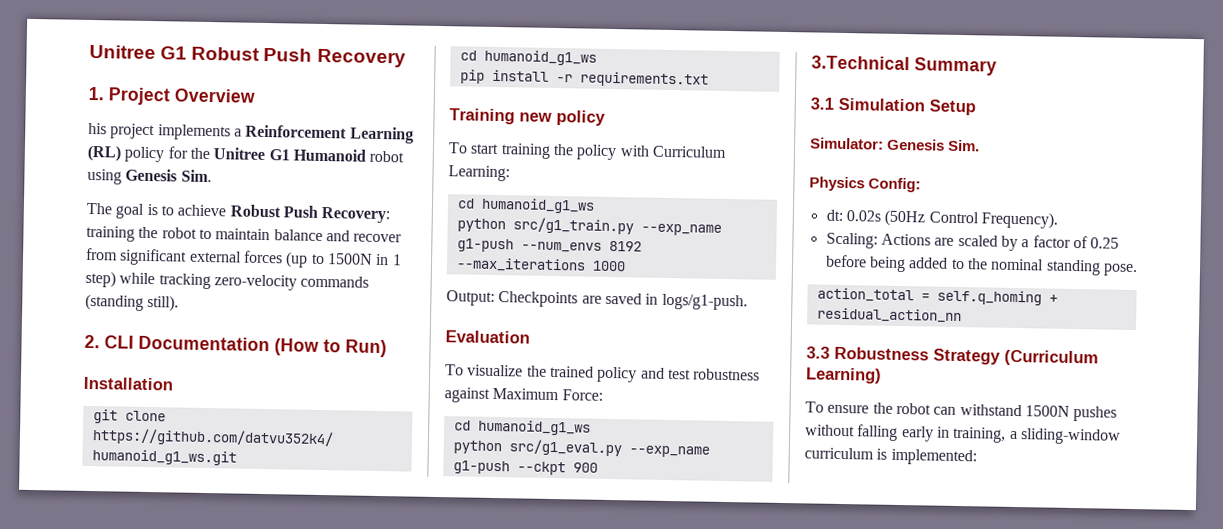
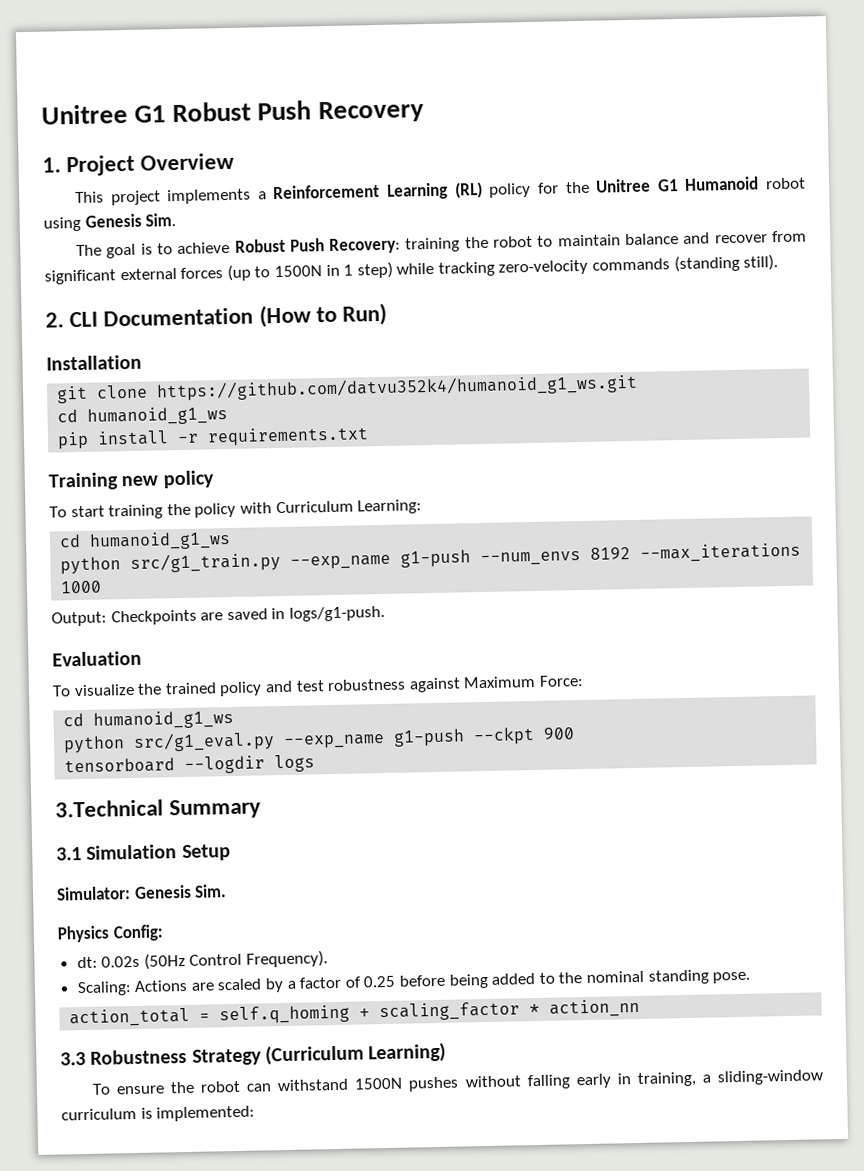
[88,122,107,135] his -> [74,191,104,204] This
(598, 467) none -> [64,754,316,774] // tensorboard --logdir logs
[816,307,962,324] residual_action_nn -> [379,998,641,1022] scaling_factor * action_nn

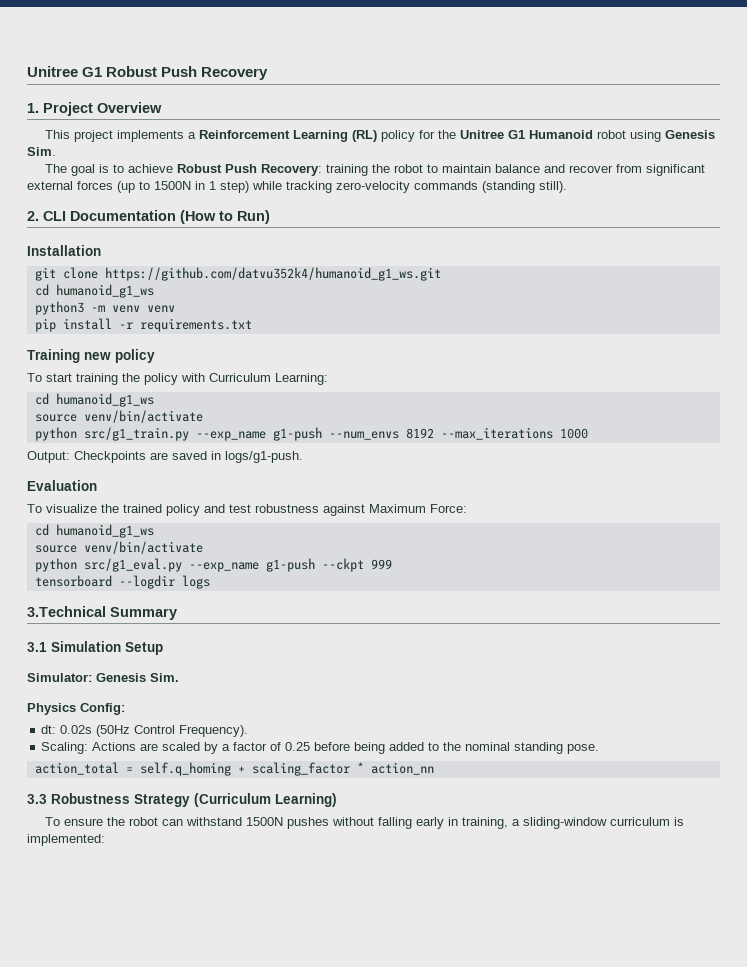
(229, 416) none -> [34,301,175,315] // python3 -m venv venv
(232, 540) none -> [34,410,203,423] // source venv/bin/activate
(235, 719) none -> [34,541,203,554] // source venv/bin/activate
[543,727,576,740] 900 -> [370,559,392,569] 999

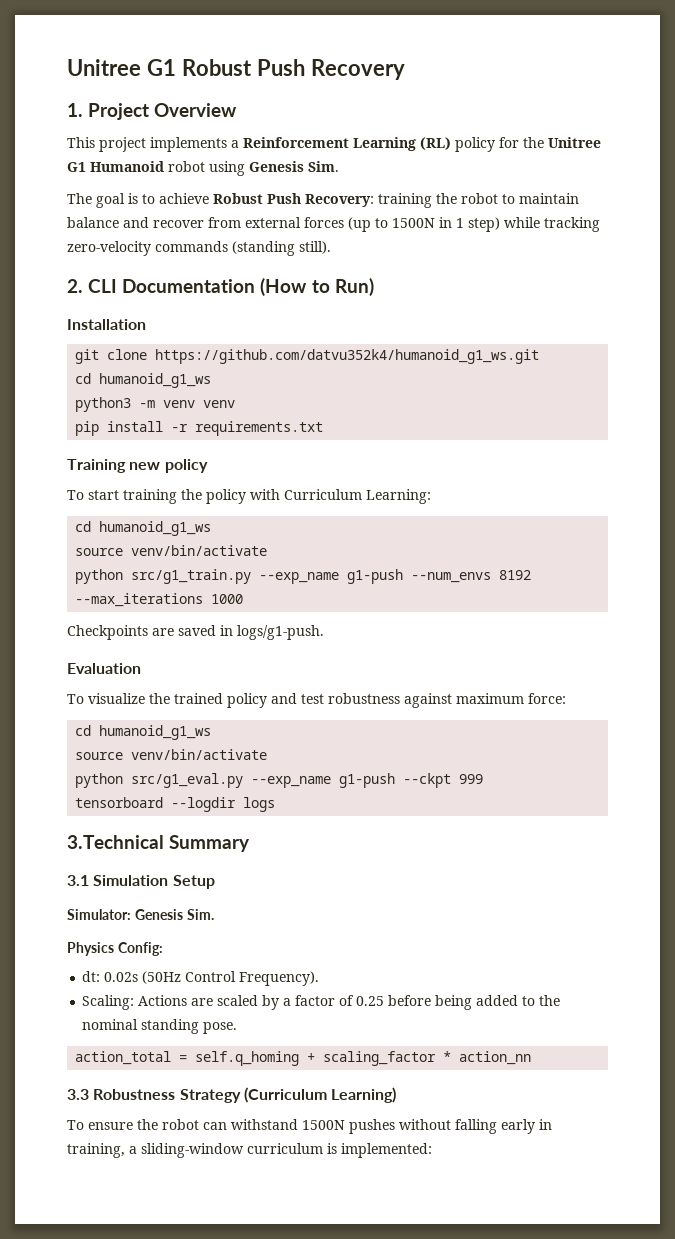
[646,164,706,176] significant -> (241, 222) none
[27,451,70,463] Output: -> (244, 599) none
[369,504,467,513] Maximum Force: -> [456,693,566,704] maximum force:

